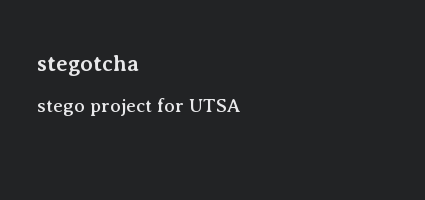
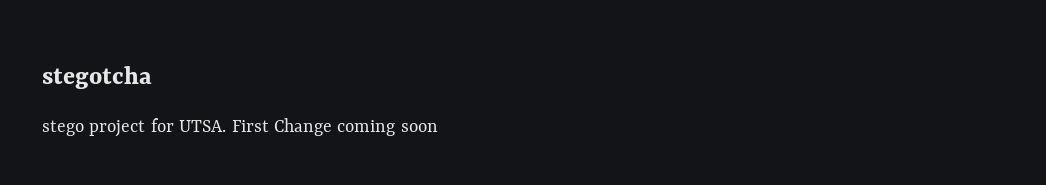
[189,99,241,112] UTSA -> [179,118,438,136] UTSA. First Change coming soon

